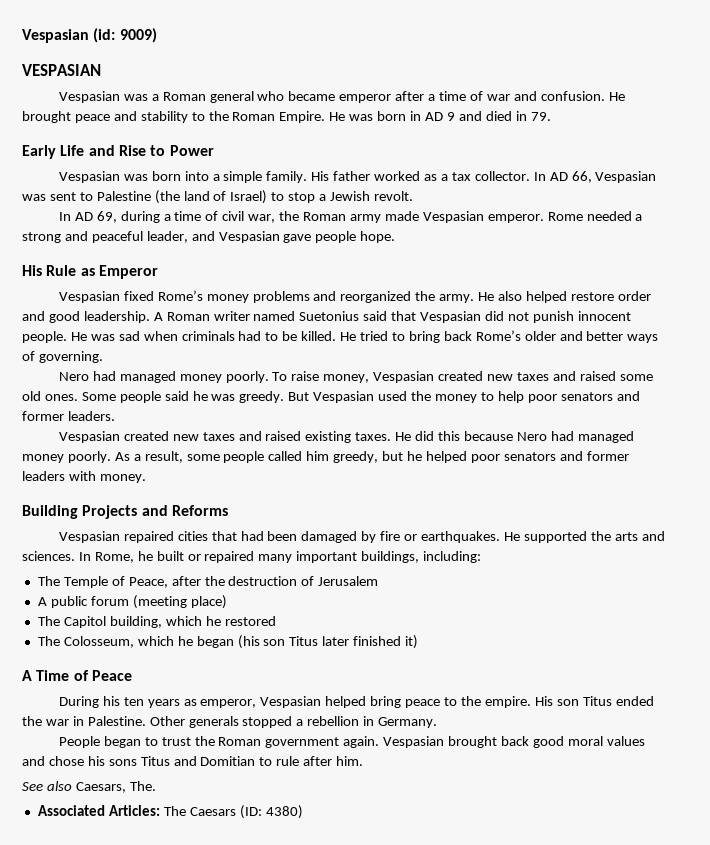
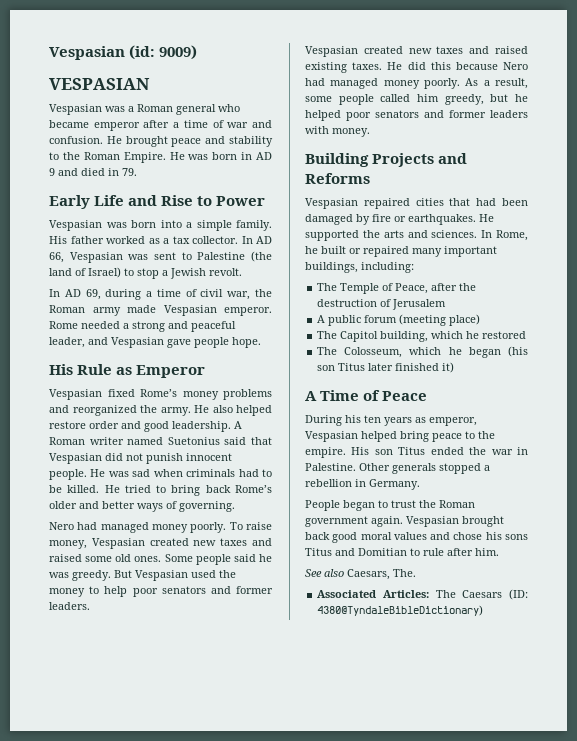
[265,805,303,819] 4380) -> [317,605,484,616] 4380@TyndaleBibleDictionary)

